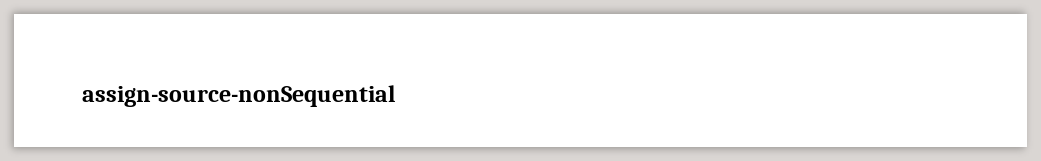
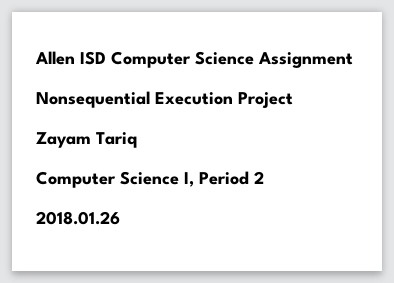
[82,85,395,107] assign-source-nonSequential -> [35,51,353,68] [36,91,293,108] [36,132,137,148] [36,171,264,188] [36,211,120,225] Allen ISD Computer Science Assignment // Nonsequential Execution Project // Zayam Tariq // Computer Science I, Period 2 // 2018.01.26

